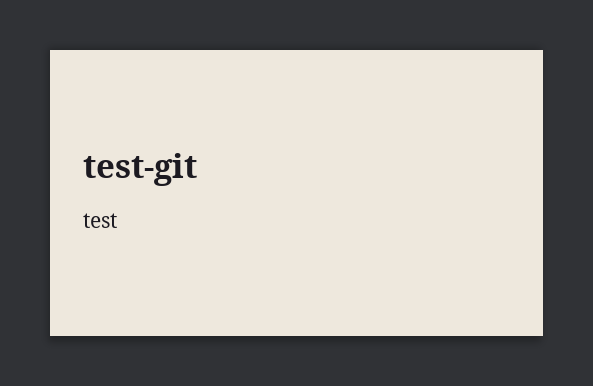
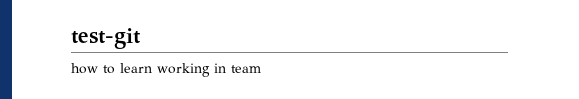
[83,213,117,228] test -> [71,63,261,77] how to learn working in team

